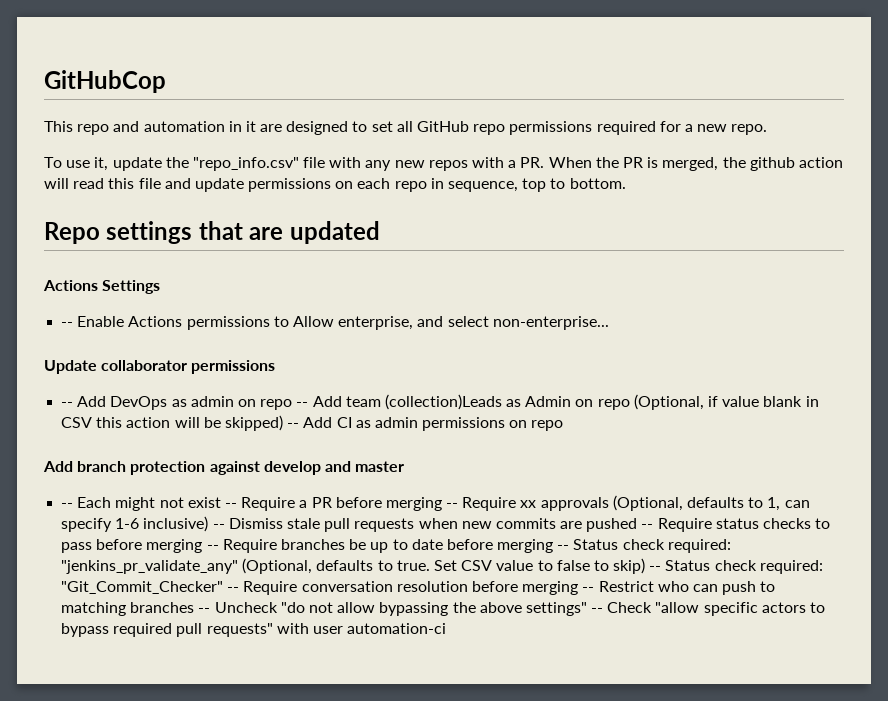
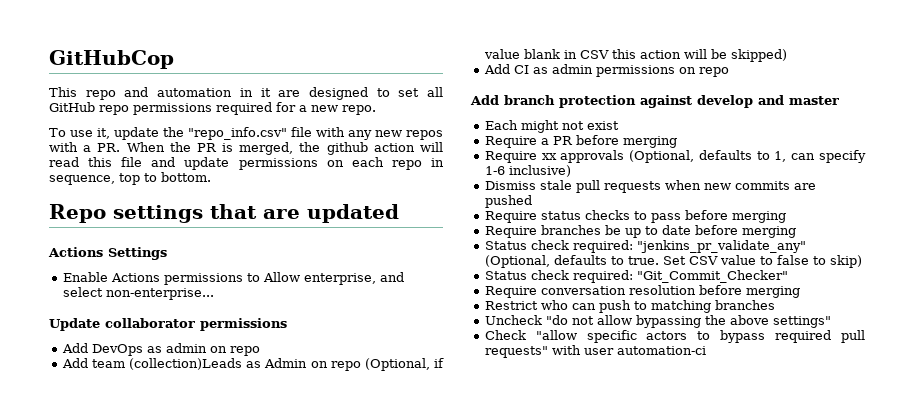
[61,322,74,327] -- -> (167, 253) none
[61,402,74,407] -- -> (287, 324) none
[296,402,309,407] -- -> (260, 351) //
[287,423,300,428] -- -> (787, 55) //
[61,503,74,508] -- -> (839, 100) none
[224,503,237,508] -- -> (619, 125) //
[446,503,459,508] -- -> (677, 142) //
[212,524,225,529] -- -> (571, 171) //
[641,524,654,529] -- -> (532, 201) //
[206,545,219,550] -- -> (786, 217) //
[557,545,570,550] -- -> (796, 232) //
[649,566,662,571] -- -> (862, 261) //
[227,587,240,592] -- -> (788, 276) //
[582,587,595,592] -- -> (800, 292) //
[198,608,211,613] -- -> (775, 305) //
[591,608,604,613] -- -> (831, 322) //

